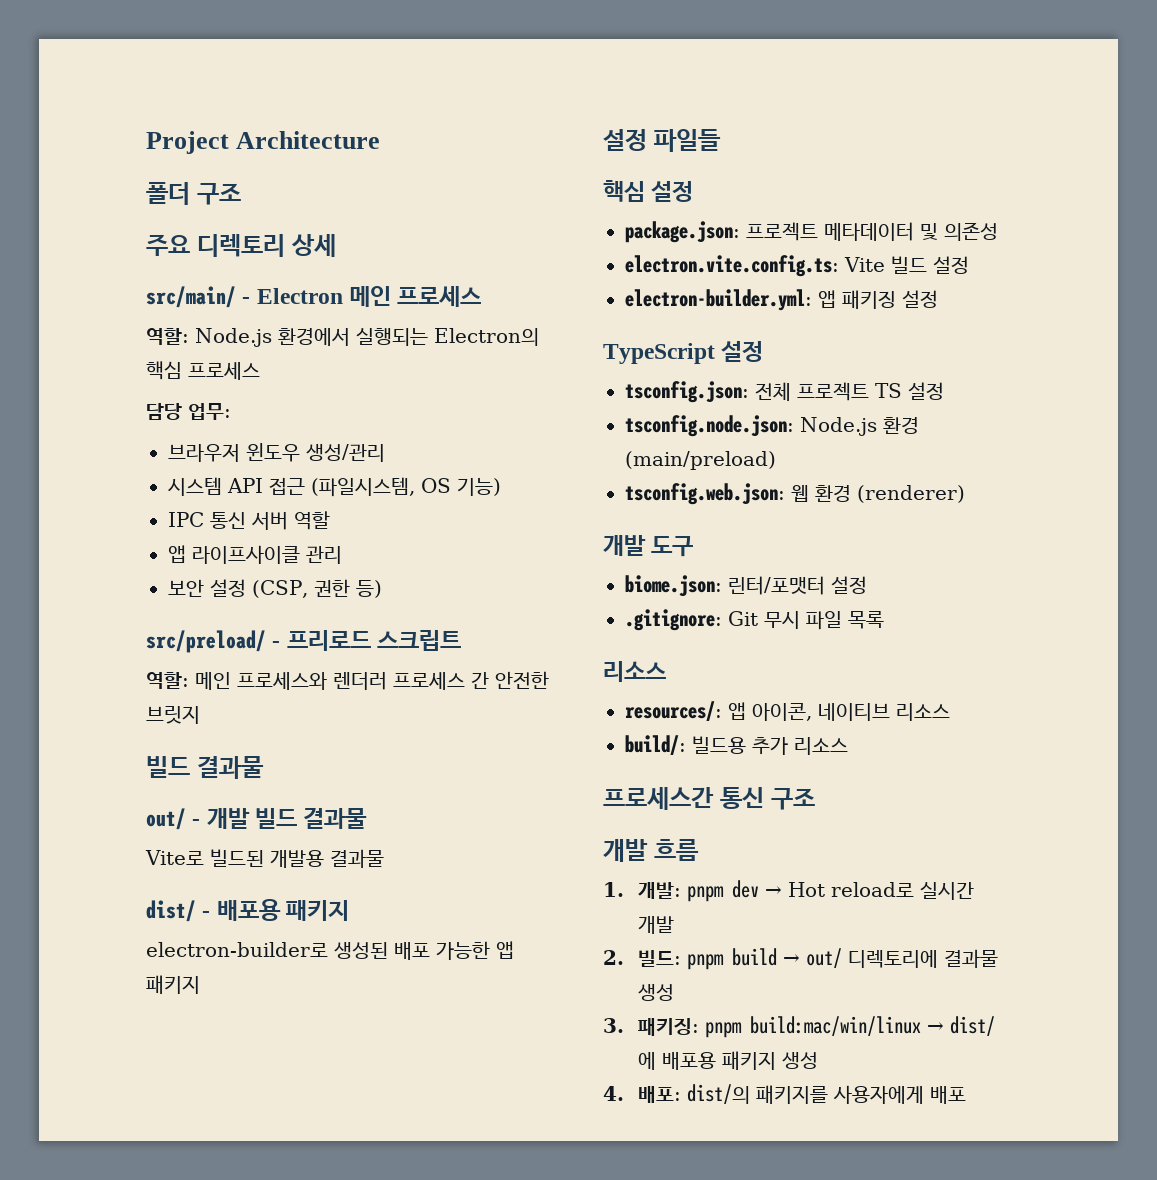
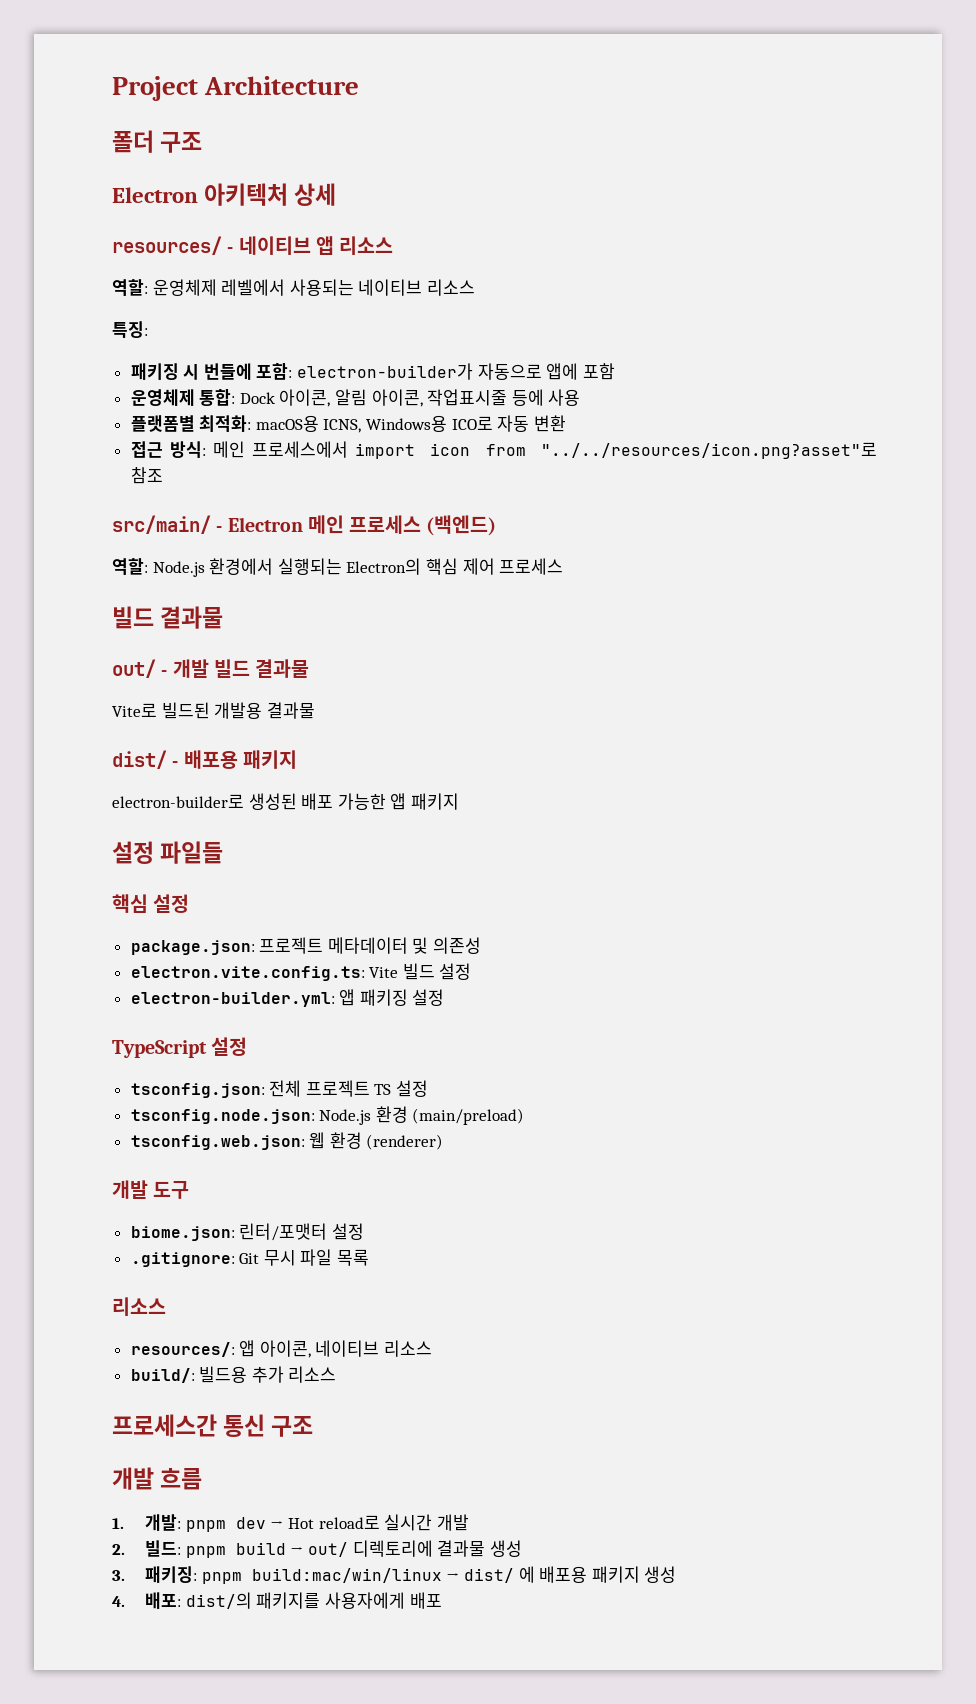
[146,234,285,257] 주요 디렉토리 -> [112,183,289,206] Electron 아키텍처
(336, 245) none -> [112,236,394,255] [112,279,475,296] [112,321,148,338] [130,363,615,380] [130,389,581,407] [130,415,566,433] [130,441,877,459] [130,467,163,484] // resources/ - 네이티브 앱 리소스 // 역할: 운영체제 레벨에서 사용되는 네이티브 리소스 // 특징: // 패키징 시 번들에 포함: electron-builder가 자동으로 앱에 포함 // 운영체제 통합: Dock 아이콘, 알림 아이콘, 작업표시줄 등에 사용 // 플랫폼별 최적화: macOS용 ICNS, Windows용 ICO로 자동 변환 // 접근 방식: 메인 프로세스에서 import icon from "../../resources/icon.png?asset"로 참조
(482, 296) none -> [426,515,497,536] (백엔드)
[188,362,260,380] [146,403,231,420] [168,443,385,462] [168,477,501,497] [168,511,330,530] [168,545,342,564] [168,579,382,598] [146,630,462,653] [146,671,549,690] [146,706,200,724] 프로세스 // 담당 업무: // 브라우저 윈도우 생성/관리 // 시스템 API 접근 (파일시스템, OS 기능) // IPC 통신 서버 역할 // 앱 라이프사이클 관리 // 보안 설정 (CSP, 권한 등) // src/preload/ - 프리로드 스크립트 // 역할: 메인 프로세스와 렌더러 프로세스 간 안전한 브릿지 -> [462,558,564,575] 제어 프로세스

